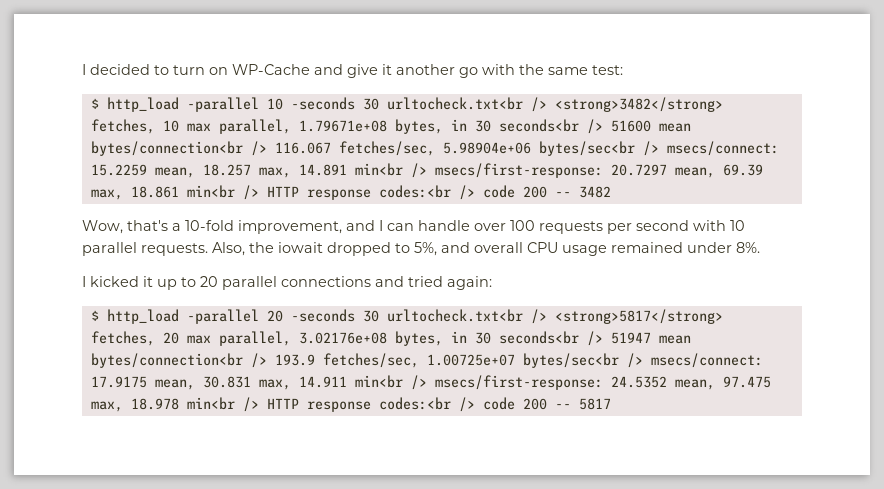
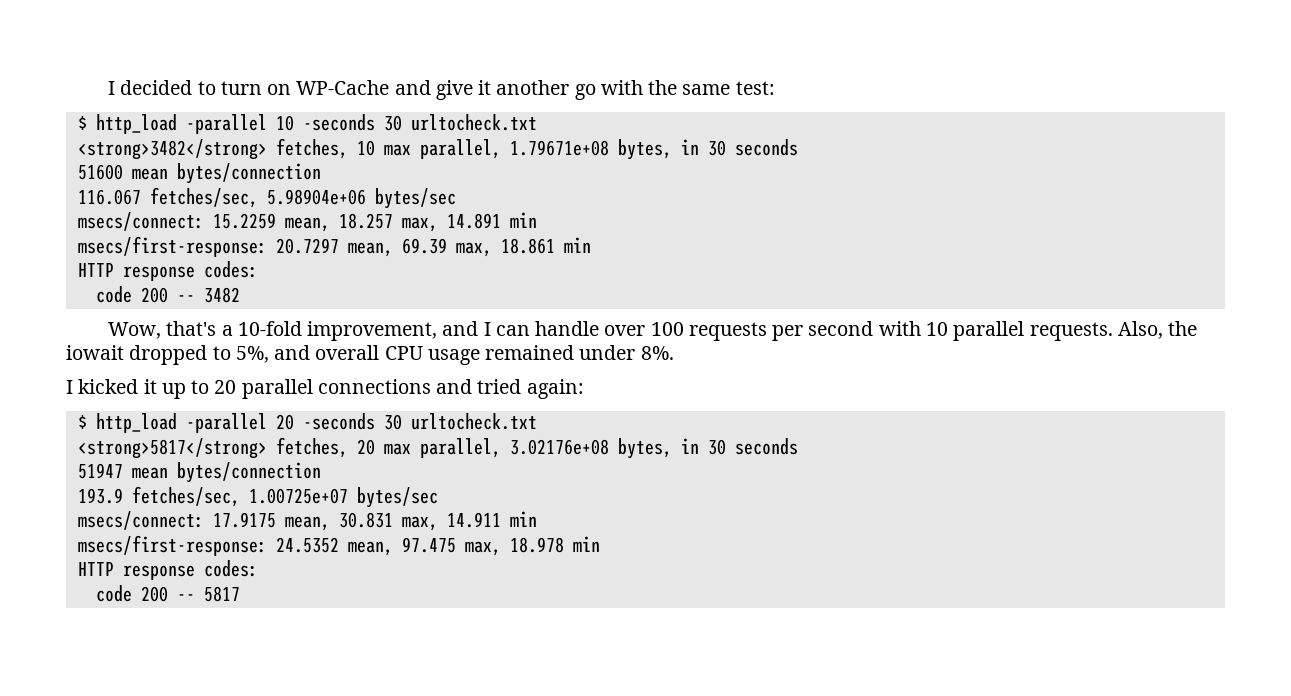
[386,97,547,112] urltocheck.txt<br /> -> [410,114,537,131] urltocheck.txt //
[498,119,691,134] [90,141,267,156] seconds<br /> 51600 mean bytes/connection<br /> -> [734,139,798,156] [77,163,321,184] seconds // 51600 mean bytes/connection //
[538,141,659,156] bytes/sec<br /> -> [374,188,456,209] bytes/sec //
[354,163,427,178] min<br /> -> [509,212,537,228] min //
[186,185,475,200] min<br /> HTTP response codes:<br /> -> [563,237,591,253] [77,261,258,281] min // HTTP response codes: //
[386,309,547,324] urltocheck.txt<br /> -> [410,413,537,430] urltocheck.txt //
[498,331,691,346] [90,353,267,368] seconds<br /> 51947 mean bytes/connection<br /> -> [734,438,798,455] [77,462,321,483] seconds // 51947 mean bytes/connection //
[522,353,643,368] bytes/sec<br /> -> [356,487,438,508] bytes/sec //
[354,375,427,390] min<br /> -> [509,511,537,527] min //
[186,397,475,412] min<br /> HTTP response codes:<br /> -> [572,536,600,552] [77,560,258,580] min // HTTP response codes: //

